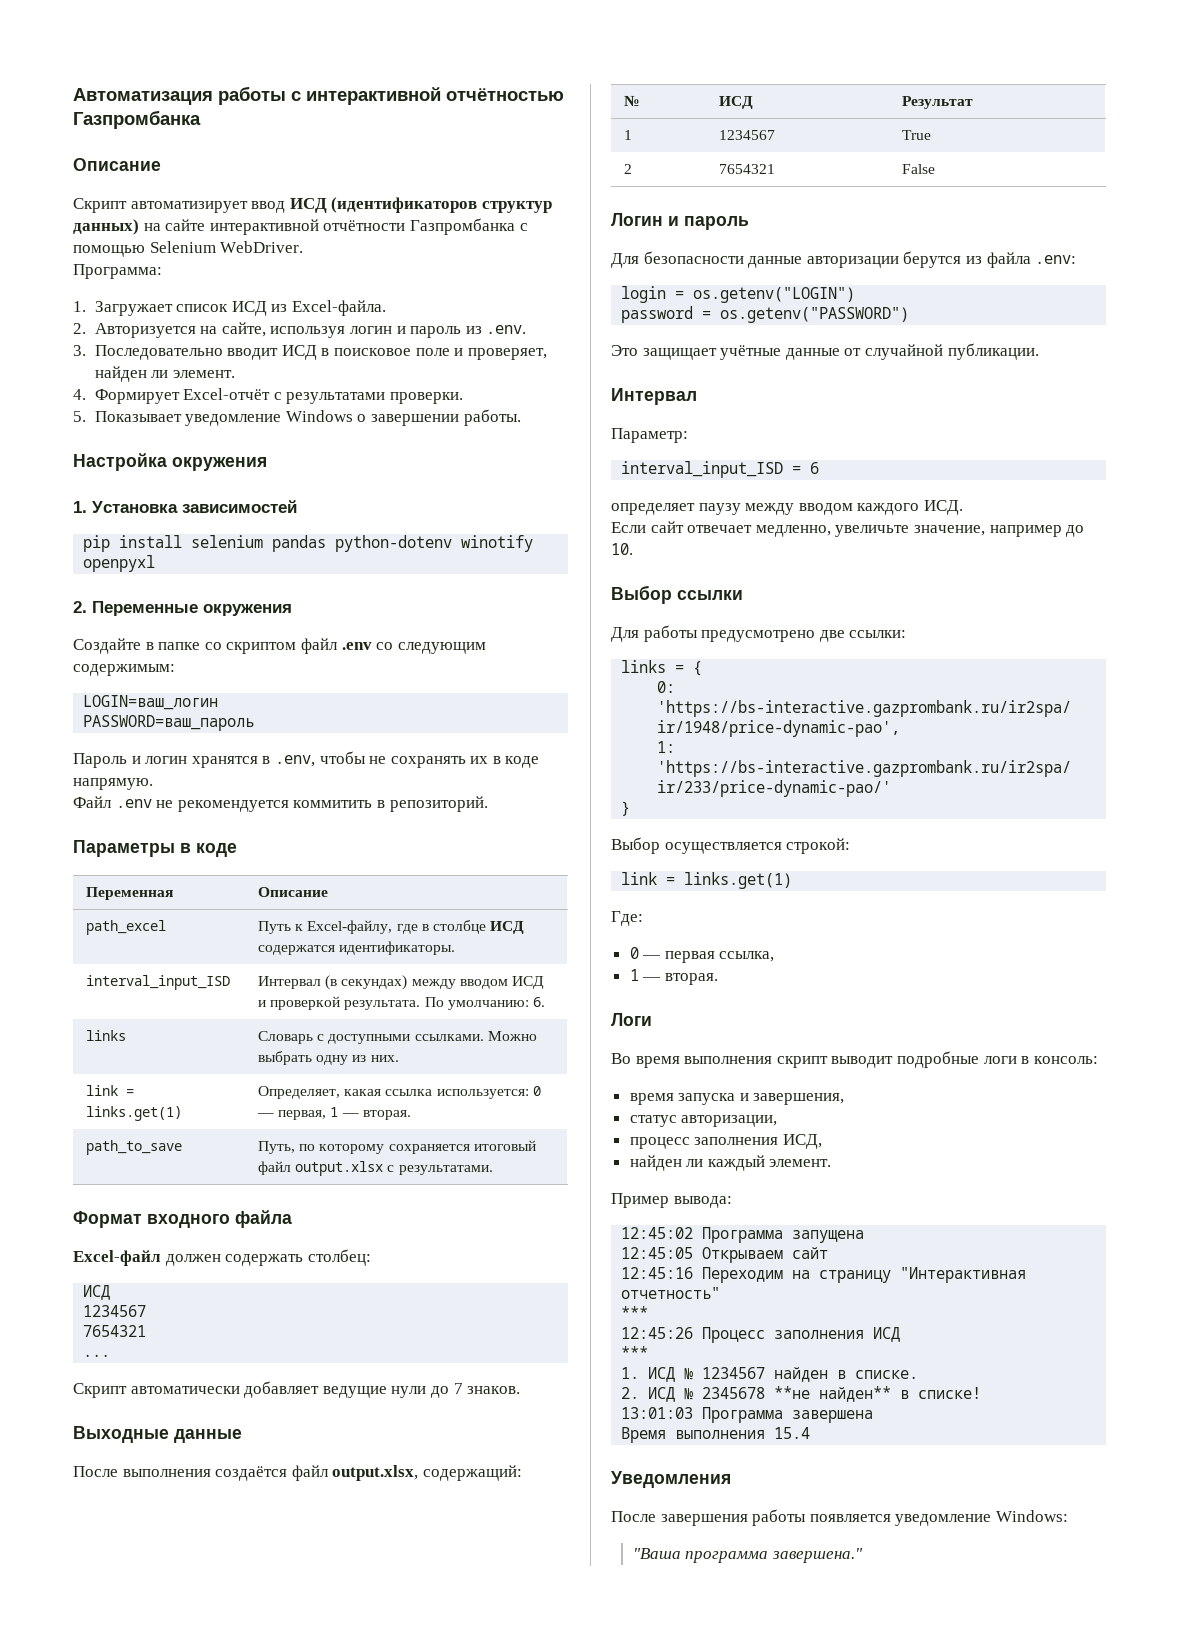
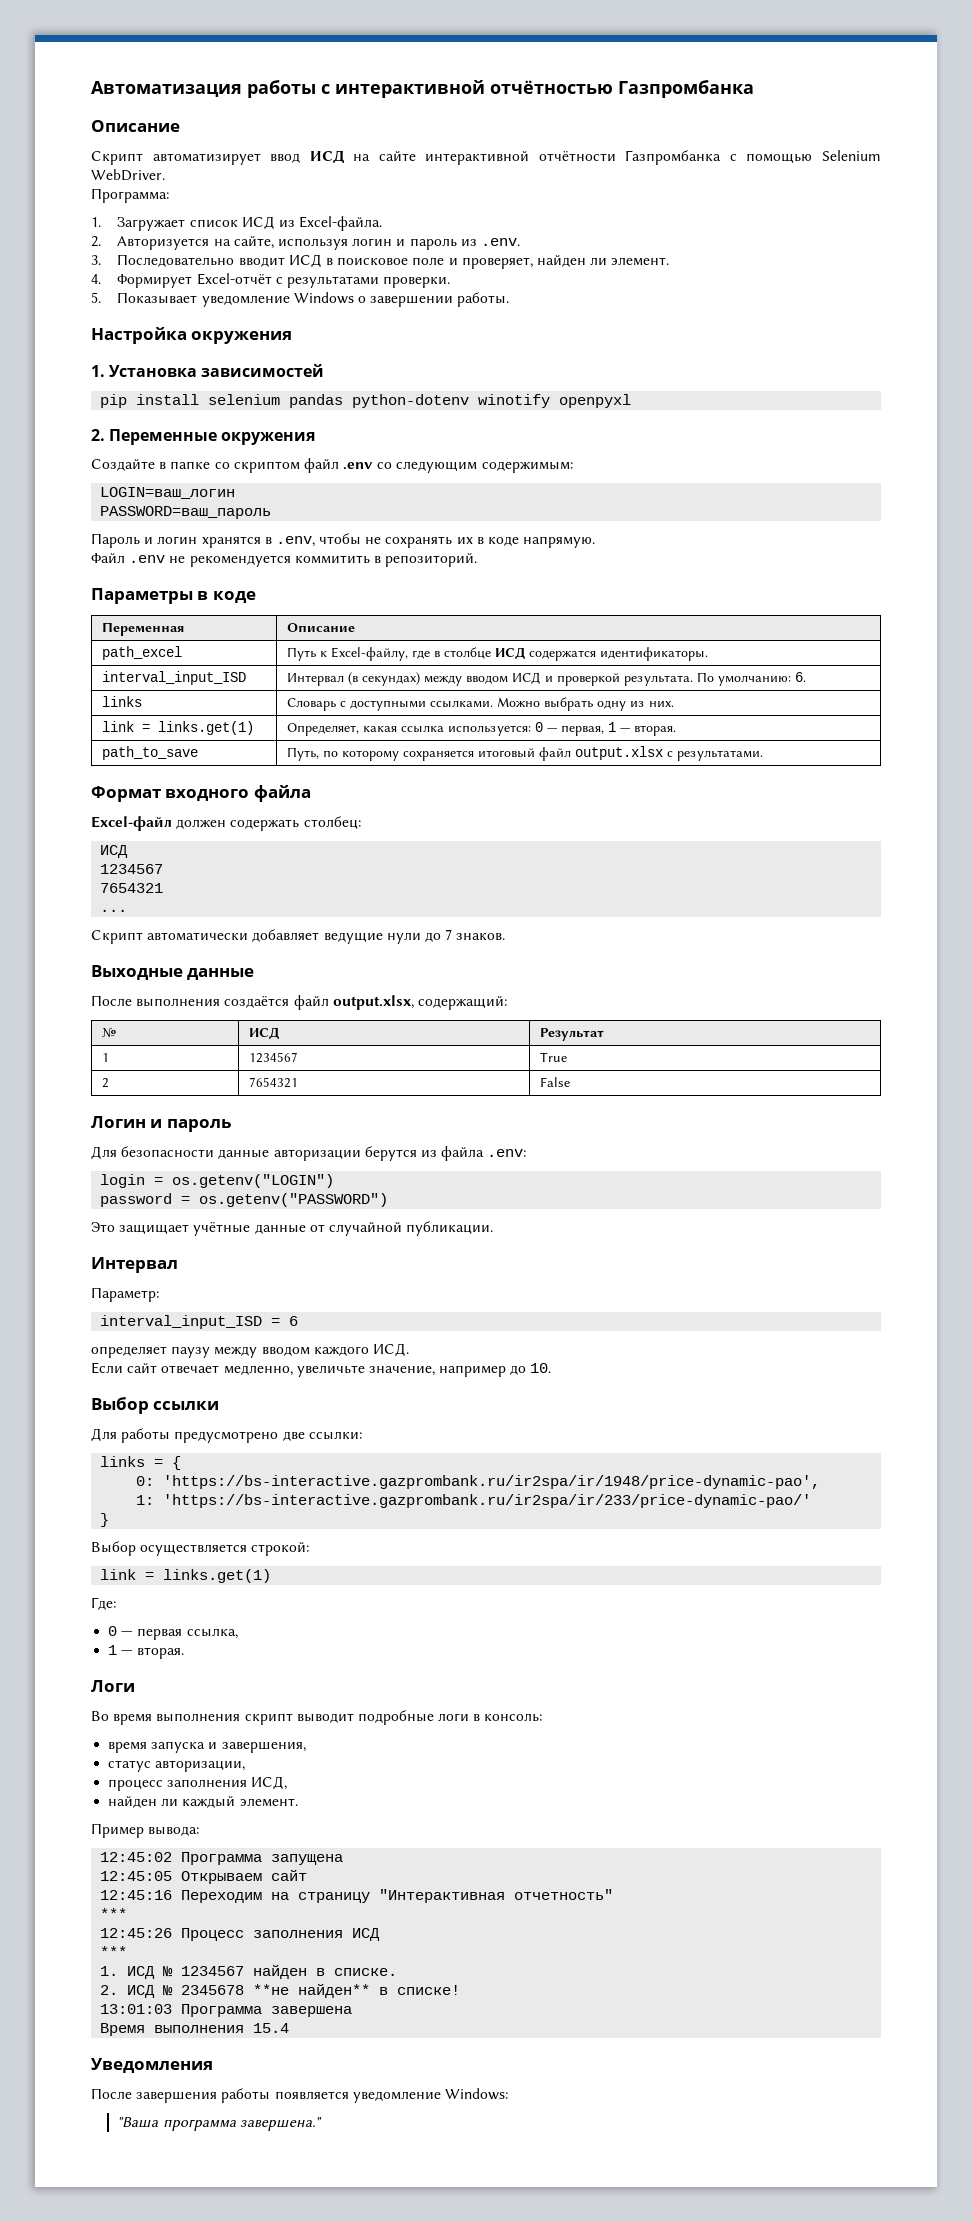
[331,197,552,213] [73,219,139,235] (идентификаторов структур данных) -> (344, 157) none

